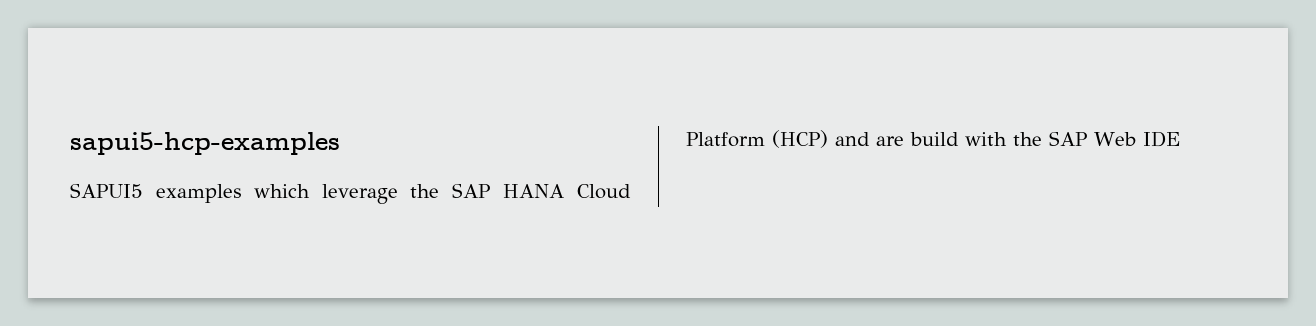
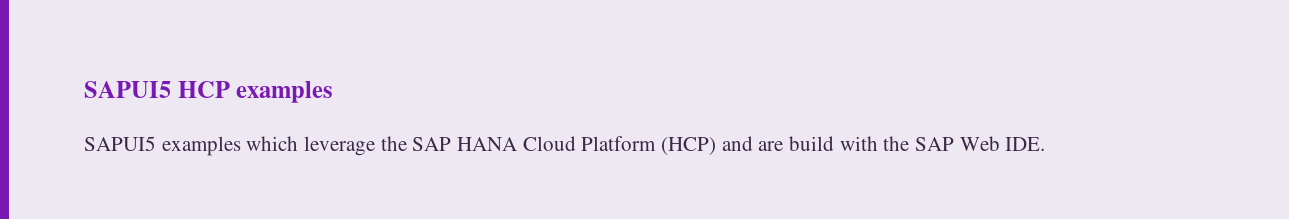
[70,132,340,155] sapui5-hcp-examples -> [84,81,334,103] SAPUI5 HCP examples
[1142,131,1180,147] IDE -> [1005,137,1046,151] IDE.

